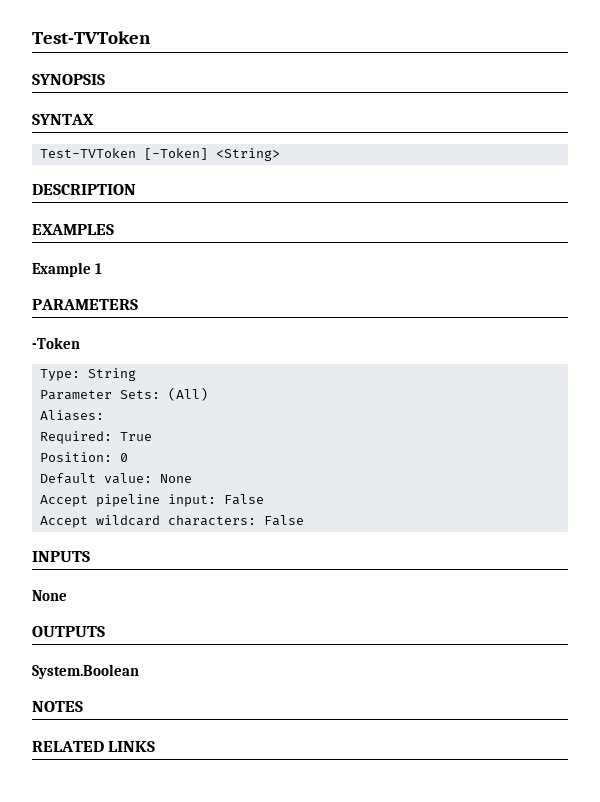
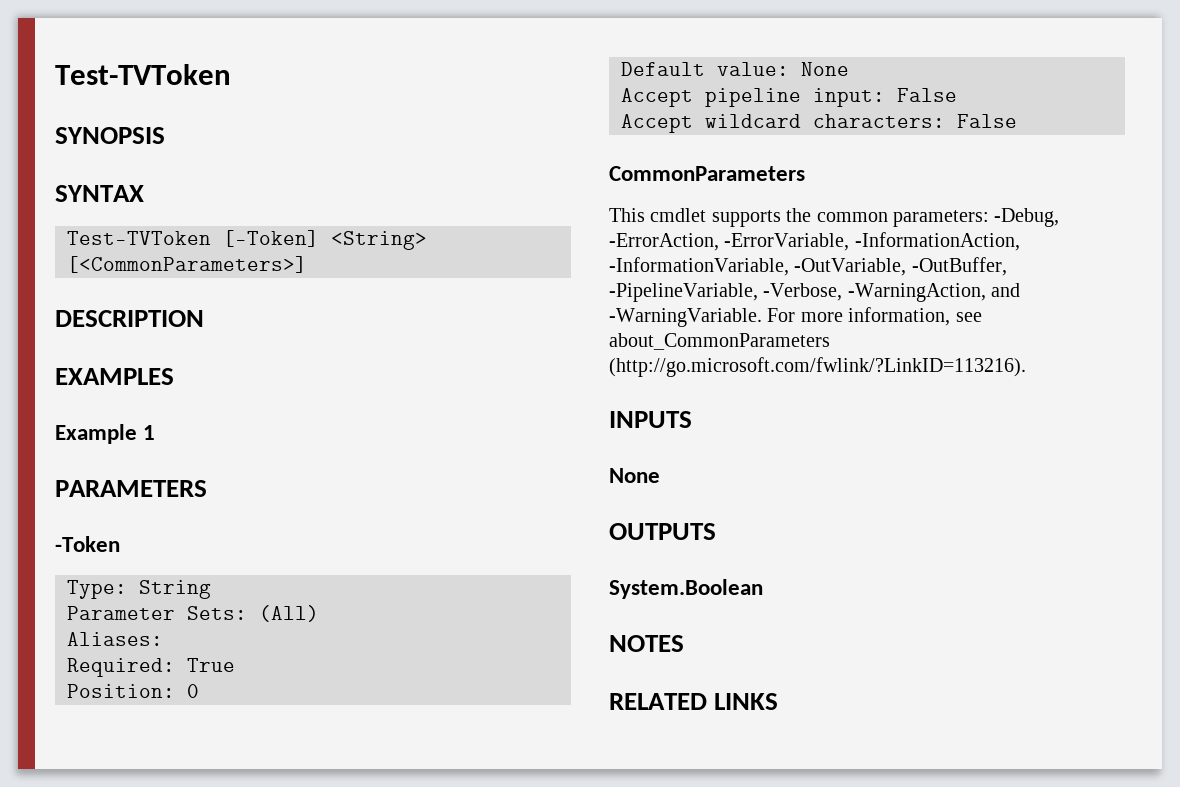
(280, 154) none -> [67,256,307,273] [<CommonParameters>]
(304, 520) none -> [609,166,805,181] [609,208,1060,227] [609,232,1020,251] [609,257,1007,276] [609,283,1021,302] [609,307,982,327] [609,333,830,350] [609,357,1026,377] // CommonParameters // This cmdlet supports the common parameters: -Debug, -ErrorAction, -ErrorVariable, -InformationAction, -InformationVariable, -OutVariable, -OutBuffer, -PipelineVariable, -Verbose, -WarningAction, and -WarningVariable. For more information, see about_CommonParameters (http://go.microsoft.com/fwlink/?LinkID=113216).

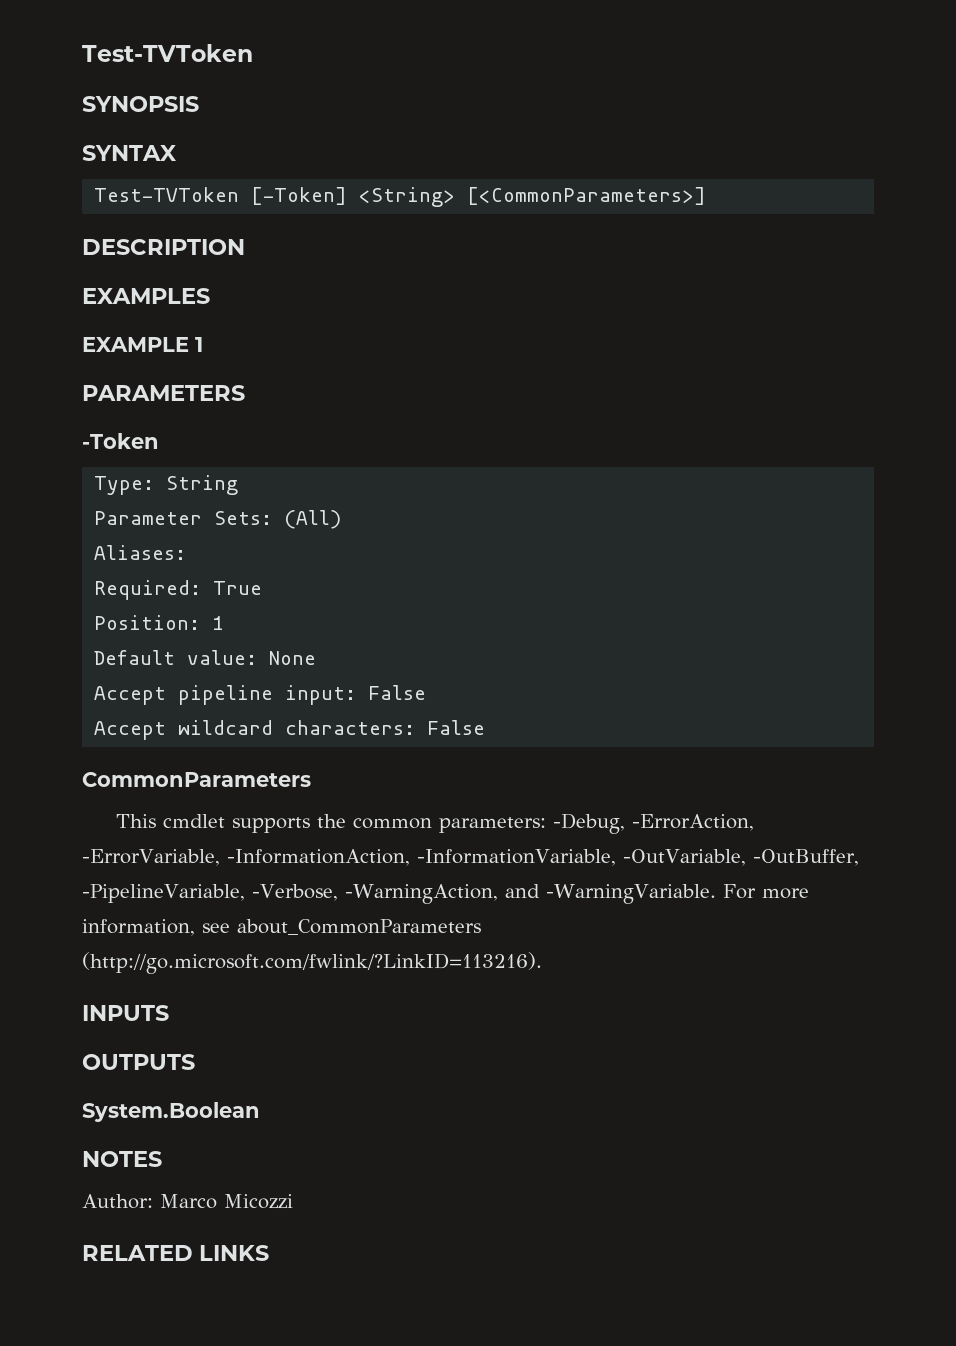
[55,424,137,444] Example -> [82,337,189,352] EXAMPLE
[187,684,199,698] 0 -> [212,616,225,630] 1
[609,468,660,483] // None -> (169, 1013) none
(684, 643) none -> [82,1194,293,1209] // Author: Marco Micozzi

